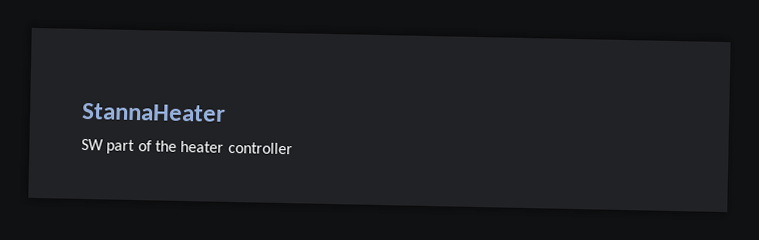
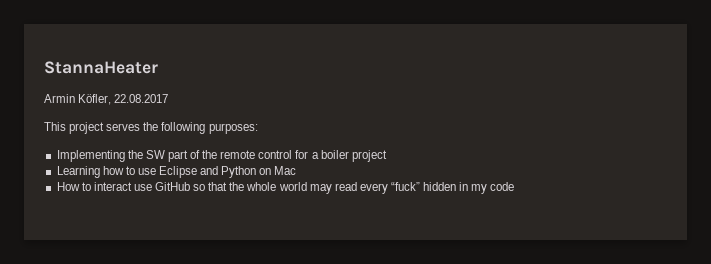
[81,138,293,155] SW part of the heater controller -> [44,94,169,105] [44,122,258,134] [56,150,387,162] [56,166,297,178] [56,182,515,194] Armin Köfler, 22.08.2017 // This project serves the following purposes: // Implementing the SW part of the remote control for a boiler project // Learning how to use Eclipse and Python on Mac // How to interact use GitHub so that the whole world may read every “fuck” hidden in my code

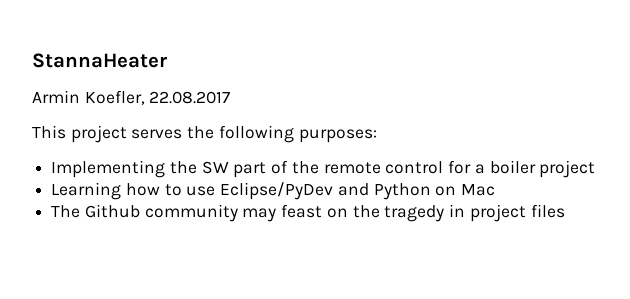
[78,94,112,105] Köfler, -> [84,90,145,105] Koefler,
[159,166,198,178] Eclipse -> [220,182,334,200] Eclipse/PyDev
[56,182,515,194] How to interact use GitHub so that the whole world may read every “fuck” hidden in my code -> [51,204,565,222] The Github community may feast on the tragedy in project files

